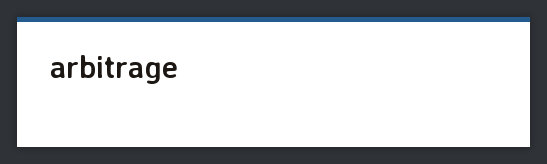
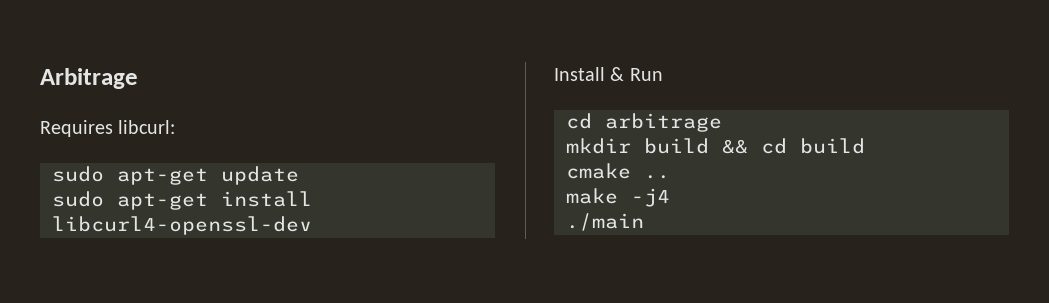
[50,55,178,84] arbitrage -> [40,68,138,89] [40,120,176,137] [52,166,299,185] [52,191,312,210] [52,216,312,235] [554,67,663,81] [566,113,722,132] [566,138,865,154] [566,163,670,179] [566,188,670,207] [566,213,644,231] Arbitrage // Requires libcurl: // sudo apt-get update // sudo apt-get install libcurl4-openssl-dev // Install & Run // cd arbitrage // mkdir build && cd build // cmake .. // make -j4 // ./main

